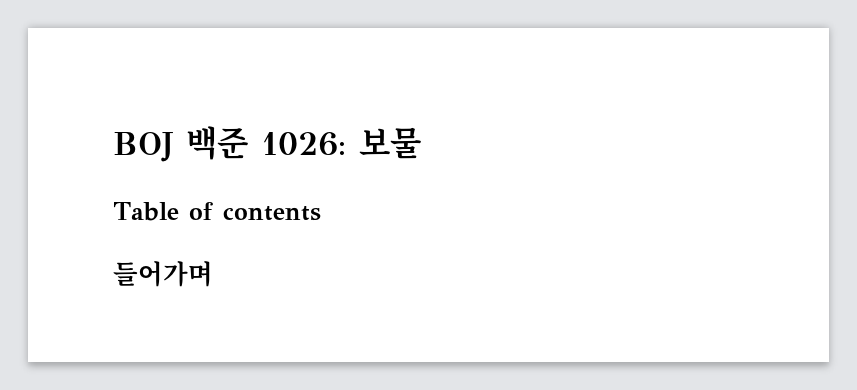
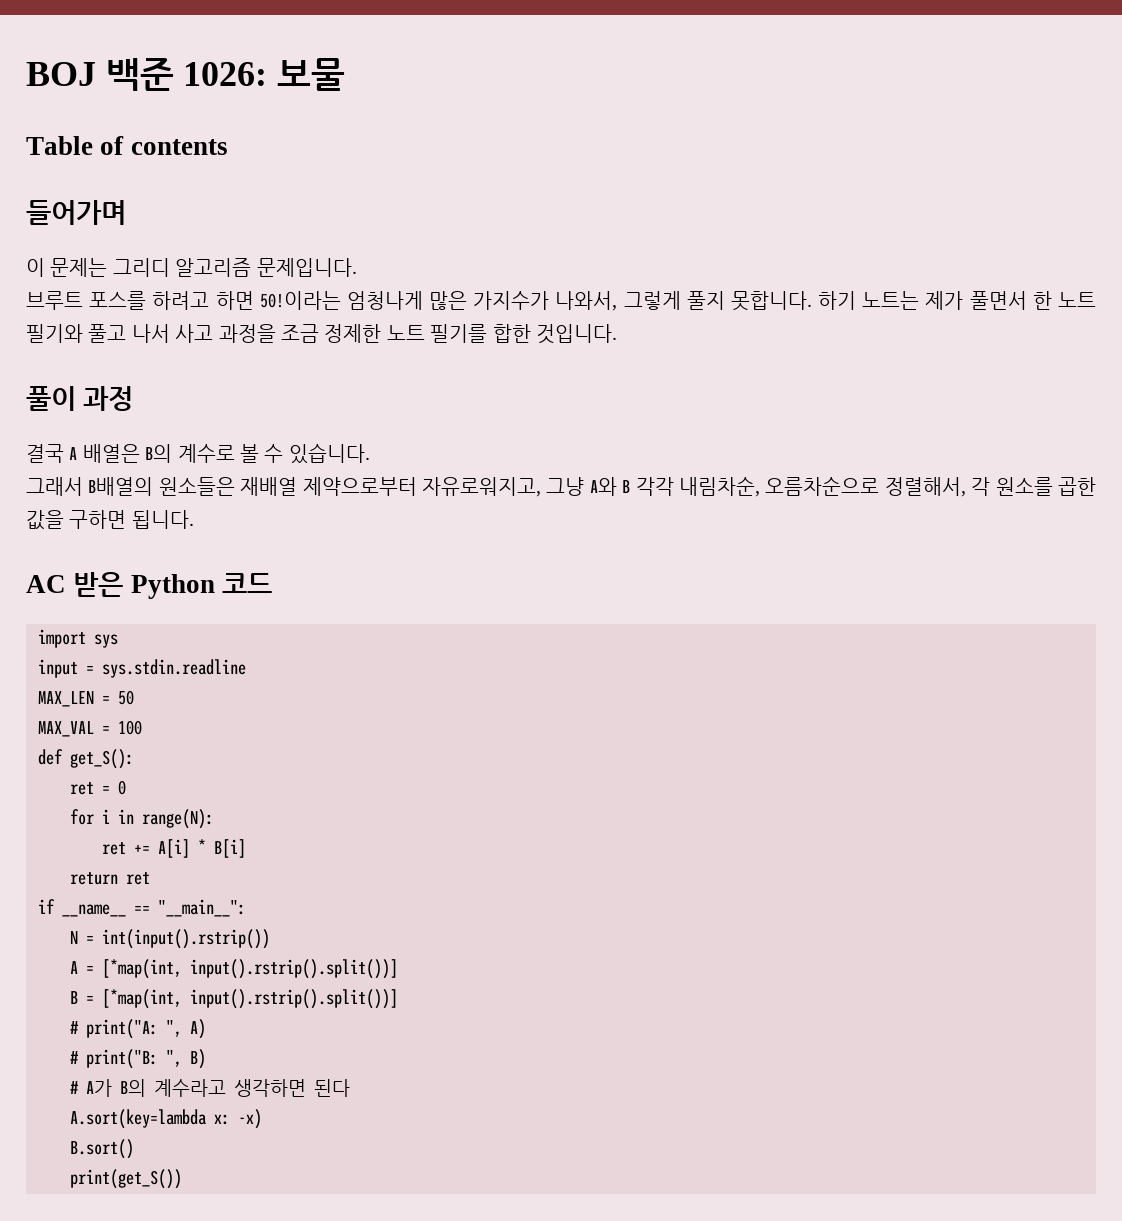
(213, 274) none -> [26,258,357,277] [26,291,1096,311] [26,324,617,344] [26,386,134,411] [26,443,370,464] [26,476,1096,497] [26,510,194,530] [26,572,272,599] [38,629,118,648] [38,659,246,678] [38,690,134,707] [38,720,142,737] [38,749,134,769] [70,780,126,795] [70,809,214,829] [102,839,246,858] [70,872,150,885] [38,899,246,917] [70,929,270,949] [70,959,398,979] [70,989,398,1009] [70,1019,206,1039] [70,1049,206,1069] [70,1079,350,1097] [70,1109,262,1129] [70,1139,134,1159] [70,1169,182,1189] // 이 문제는 그리디 알고리즘 문제입니다. // 브루트 포스를 하려고 하면 50!이라는 엄청나게 많은 가지수가 나와서, 그렇게 풀지 못합니다. 하기 노트는 제가 풀면서 한 노트 필기와 풀고 나서 사고 과정을 조금 정제한 노트 필기를 합한 것입니다. // 풀이 과정 // 결국 A 배열은 B의 계수로 볼 수 있습니다. // 그래서 B배열의 원소들은 재배열 제약으로부터 자유로워지고, 그냥 A와 B 각각 내림차순, 오름차순으로 정렬해서, 각 원소를 곱한 값을 구하면 됩니다. // AC 받은 Python 코드 // import sys // input = sys.stdin.readline // MAX_LEN = 50 // MAX_VAL = 100 // def get_S(): // ret = 0 // for i in range(N): // ret += A[i] * B[i] // return ret // if __name__ == "__main__": // N = int(input().rstrip()) // A = [*map(int, input().rstrip().split())] // B = [*map(int, input().rstrip().split())] // # print("A: ", A) // # print("B: ", B) // # A가 B의 계수라고 생각하면 된다 // A.sort(key=lambda x: -x) // B.sort() // print(get_S())

